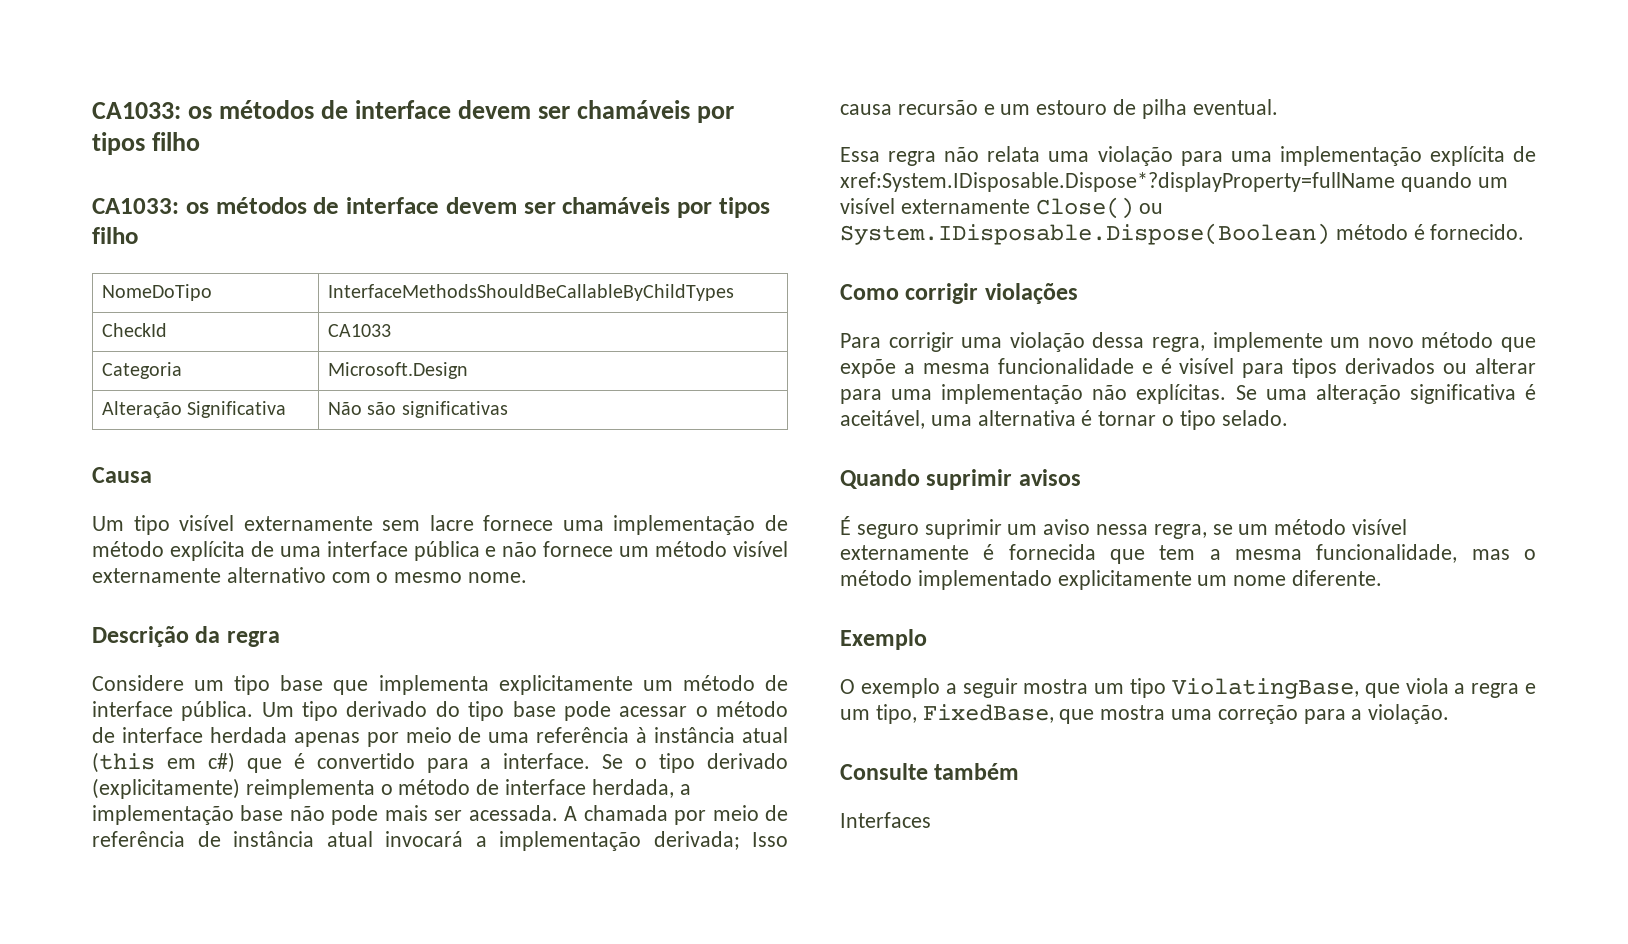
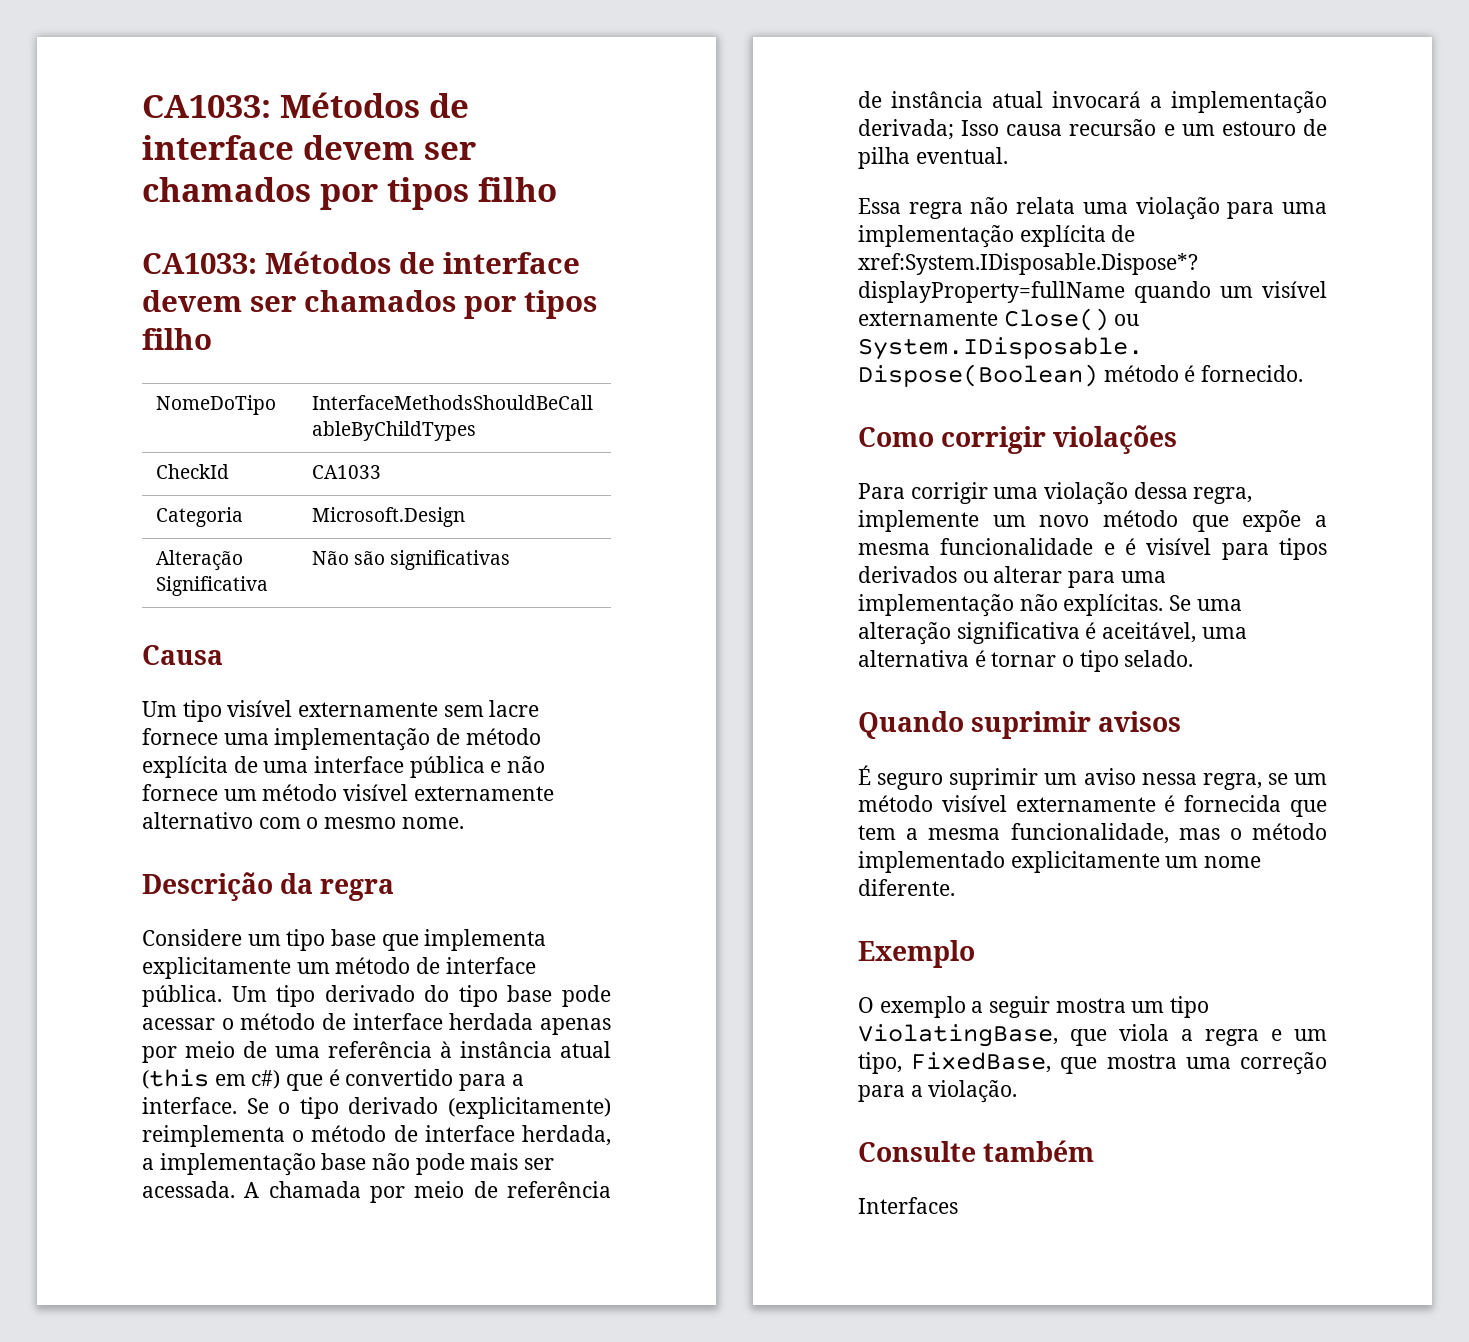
[92,100,691,119] CA1033: os métodos de interface devem ser chamáveis -> [142,92,469,118] [142,135,476,160] [142,177,311,202] CA1033: Métodos de interface devem ser chamados
[185,197,671,214] os métodos de interface devem ser chamáveis -> [265,251,580,274] [142,290,456,312] Métodos de interface devem ser chamados

